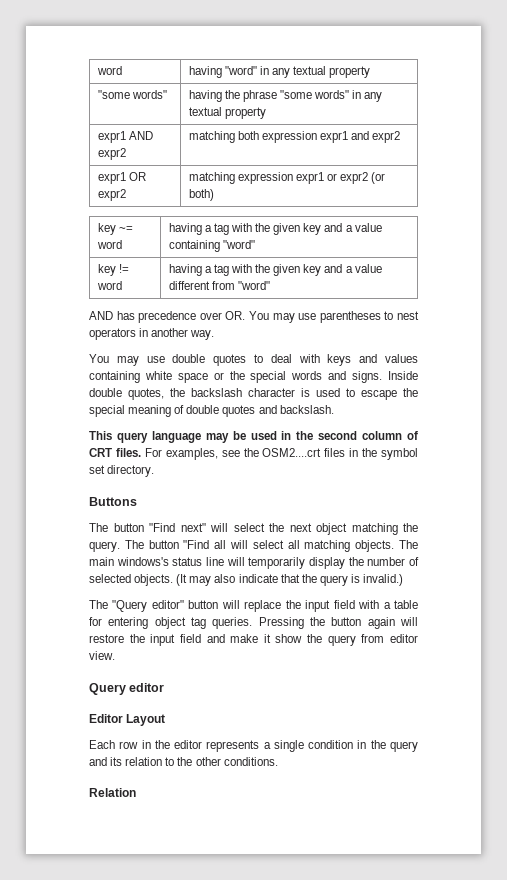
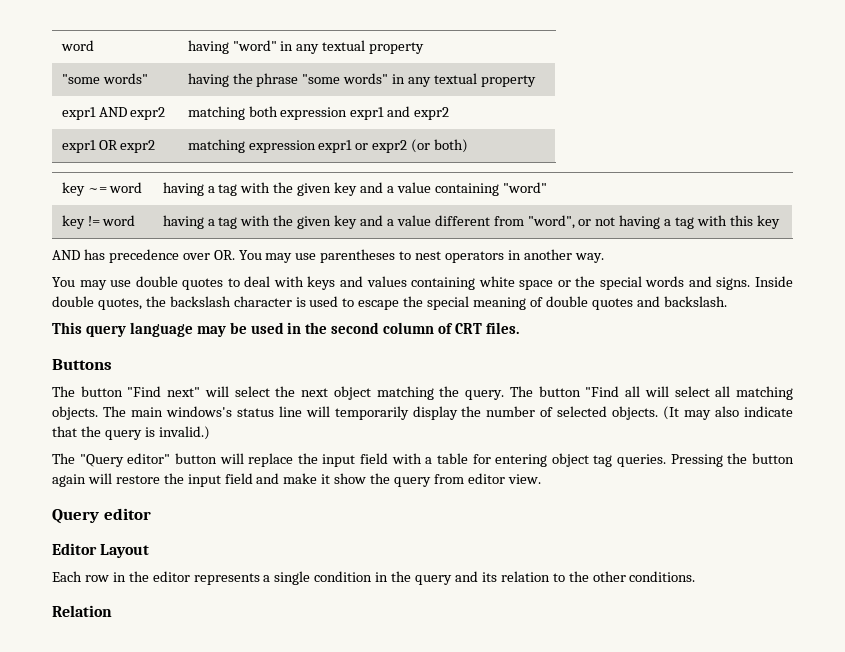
[237,281,270,290] "word" -> [527,215,780,229] "word", or not having a tag with this key
[144,448,418,460] [89,465,155,477] For examples, see the OSM2....crt files in the symbol set directory. -> (519, 328) none

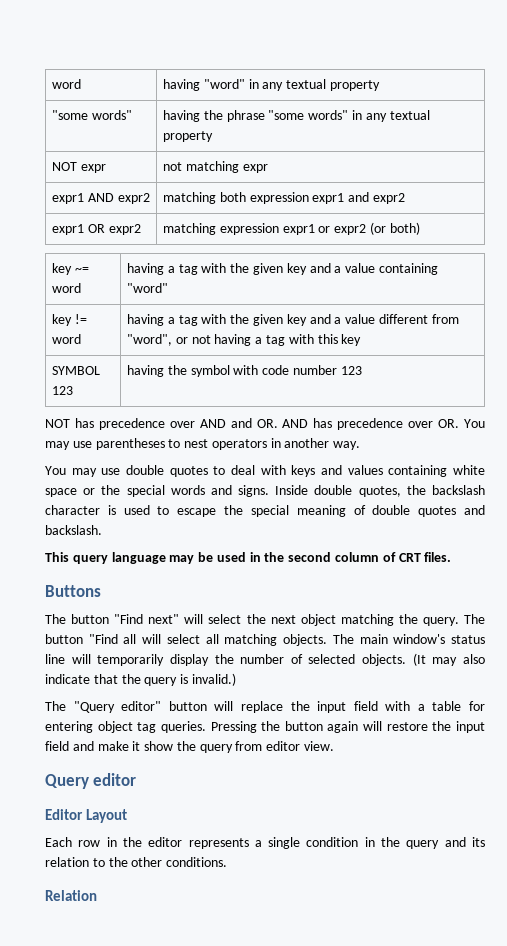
(536, 81) none -> [52,162,106,173] [163,161,268,173] // NOT expr | not matching expr
(780, 222) // -> [52,366,101,375] [52,386,74,395] [127,365,362,377] [45,418,278,430] // SYMBOL 123 | having the symbol with code number 123 // NOT has precedence over AND and OR.
[165,406,232,417] windows's -> [393,634,446,644] window's

